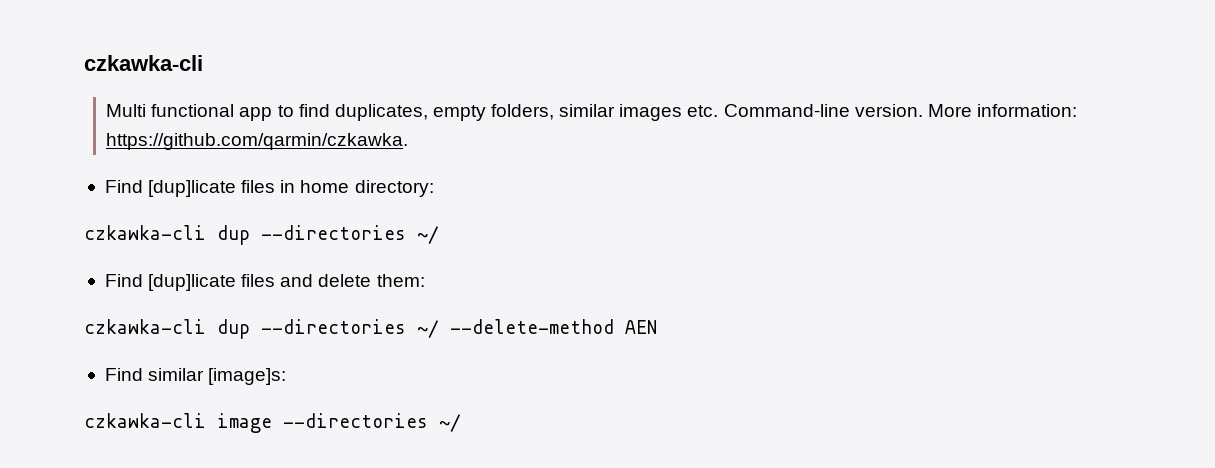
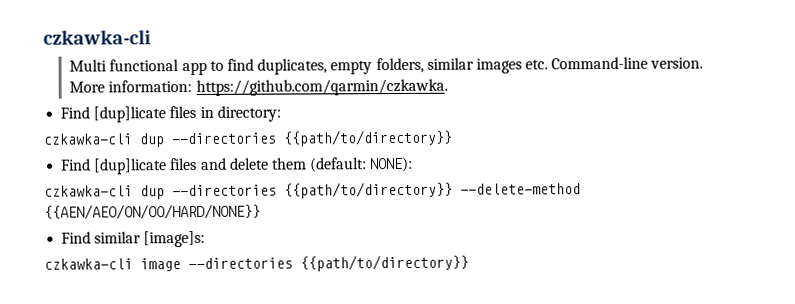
[300,180,350,193] home -> (214, 112) none
[417,226,439,244] ~/ -> [283,129,452,147] {{path/to/directory}}
[376,274,425,287] [84,319,657,339] them: // czkawka-cli dup --directories ~/ --delete-method AEN -> [271,156,414,173] [44,181,581,200] [44,203,261,220] them (default: NONE): // czkawka-cli dup --directories {{path/to/directory}} --delete-method {{AEN/AEO/ON/OO/HARD/NONE}}
[439,414,461,432] ~/ -> [300,254,469,272] {{path/to/directory}}

